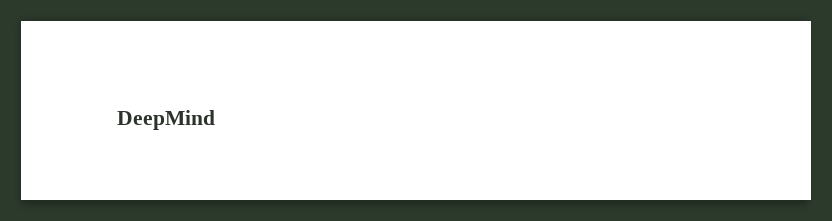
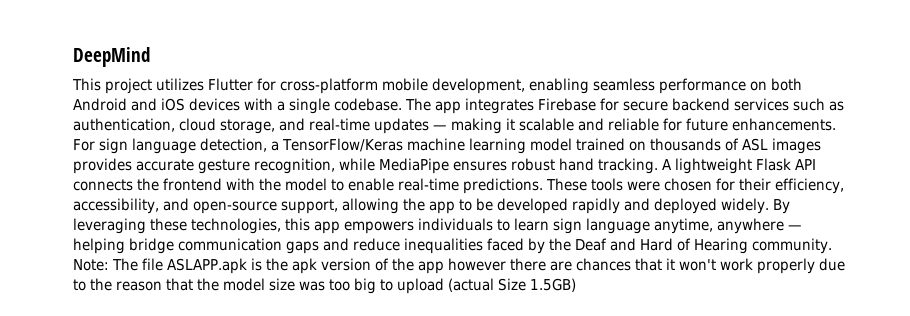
(215, 120) none -> [72,78,802,94] [73,98,844,114] [73,118,836,134] [73,138,821,154] [73,158,816,174] [73,178,844,194] [73,198,790,214] [73,218,802,234] [73,238,832,254] [73,258,845,274] [73,278,576,294] // This project utilizes Flutter for cross-platform mobile development, enabling seamless performance on both Android and iOS devices with a single codebase. The app integrates Firebase for secure backend services such as authentication, cloud storage, and real-time updates — making it scalable and reliable for future enhancements. For sign language detection, a TensorFlow/Keras machine learning model trained on thousands of ASL images provides accurate gesture recognition, while MediaPipe ensures robust hand tracking. A lightweight Flask API connects the frontend with the model to enable real-time predictions. These tools were chosen for their efficiency, accessibility, and open-source support, allowing the app to be developed rapidly and deployed widely. By leveraging these technologies, this app empowers individuals to learn sign language anytime, anywhere — helping bridge communication gaps and reduce inequalities faced by the Deaf and Hard of Hearing community. Note: The file ASLAPP.apk is the apk version of the app however there are chances that it won't work properly due to the reason that the model size was too big to upload (actual Size 1.5GB)

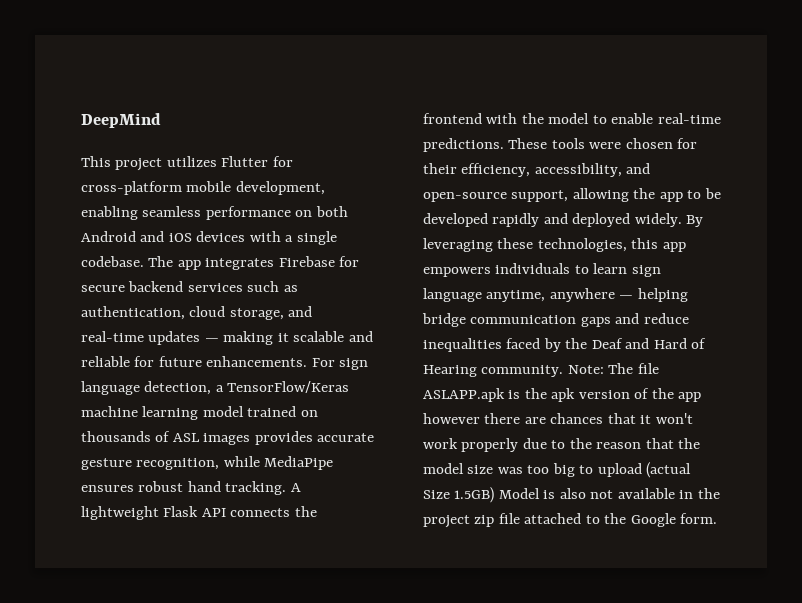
(576, 285) none -> [498,488,720,499] [423,513,718,528] Model is also not available in the project zip file attached to the Google form.

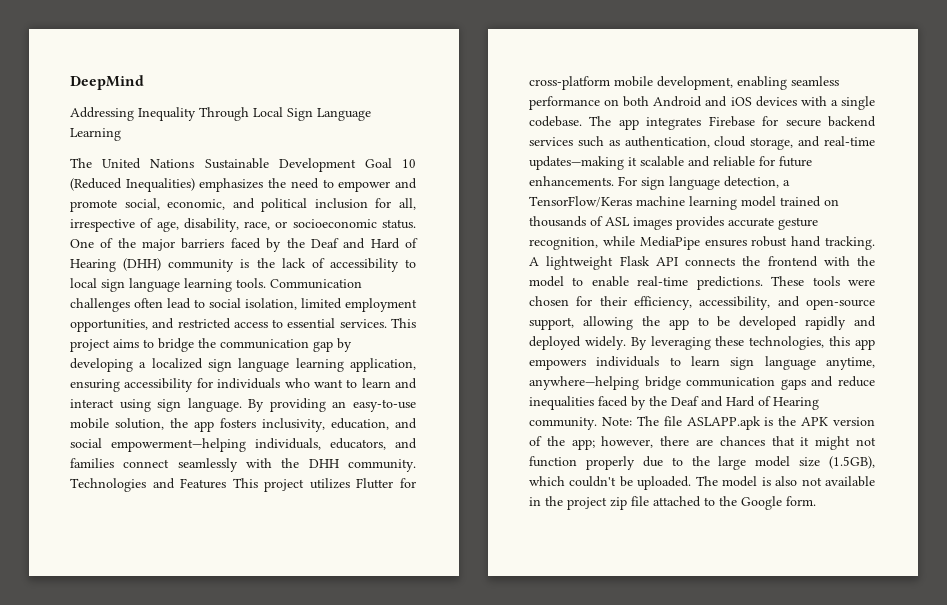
(161, 120) none -> [70,107,371,121] [70,128,121,141] [70,158,416,172] [70,178,418,192] [70,198,416,212] [70,218,416,232] [70,238,419,252] [70,258,416,272] [70,278,362,292] [70,298,417,312] [70,318,416,332] [70,338,352,352] [70,358,416,372] [70,378,417,392] [70,398,416,412] [70,418,417,432] [70,438,417,452] [70,458,416,472] [70,478,227,492] Addressing Inequality Through Local Sign Language Learning // The United Nations Sustainable Development Goal 10 (Reduced Inequalities) emphasizes the need to empower and promote social, economic, and political inclusion for all, irrespective of age, disability, race, or socioeconomic status. One of the major barriers faced by the Deaf and Hard of Hearing (DHH) community is the lack of accessibility to local sign language learning tools. Communication challenges often lead to social isolation, limited employment opportunities, and restricted access to essential services. This project aims to bridge the communication gap by developing a localized sign language learning application, ensuring accessibility for individuals who want to learn and interact using sign language. By providing an easy-to-use mobile solution, the app fosters inclusivity, education, and social empowerment—helping individuals, educators, and families connect seamlessly with the DHH community. Technologies and Features
[148,331,274,345] updates — making -> [529,156,624,170] updates—making
[549,288,688,302] anywhere — helping -> [529,376,639,390] anywhere—helping
[551,388,576,402] apk -> [801,417,829,426] APK
[678,392,702,402] [423,413,480,424] app however -> [571,436,654,450] app; however,
[655,413,693,424] [423,438,458,449] won't work -> [815,436,876,450] [529,456,577,467] might not function
[596,438,701,449] [423,462,692,478] [423,487,540,503] reason that the model size was too big to upload (actual Size 1.5GB) Model -> [718,456,875,470] [529,476,758,490] large model size (1.5GB), which couldn't be uploaded. The model

